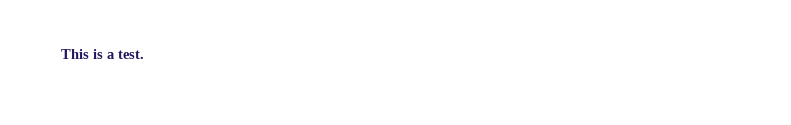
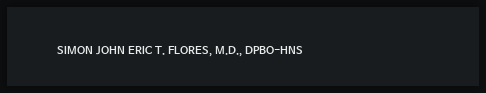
[61,49,144,59] This is a test. -> [57,46,303,57] SIMON JOHN ERIC T. FLORES, M.D., DPBO-HNS

